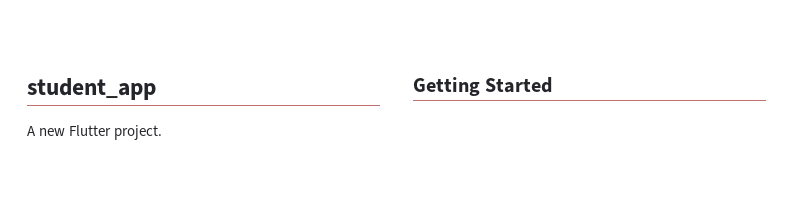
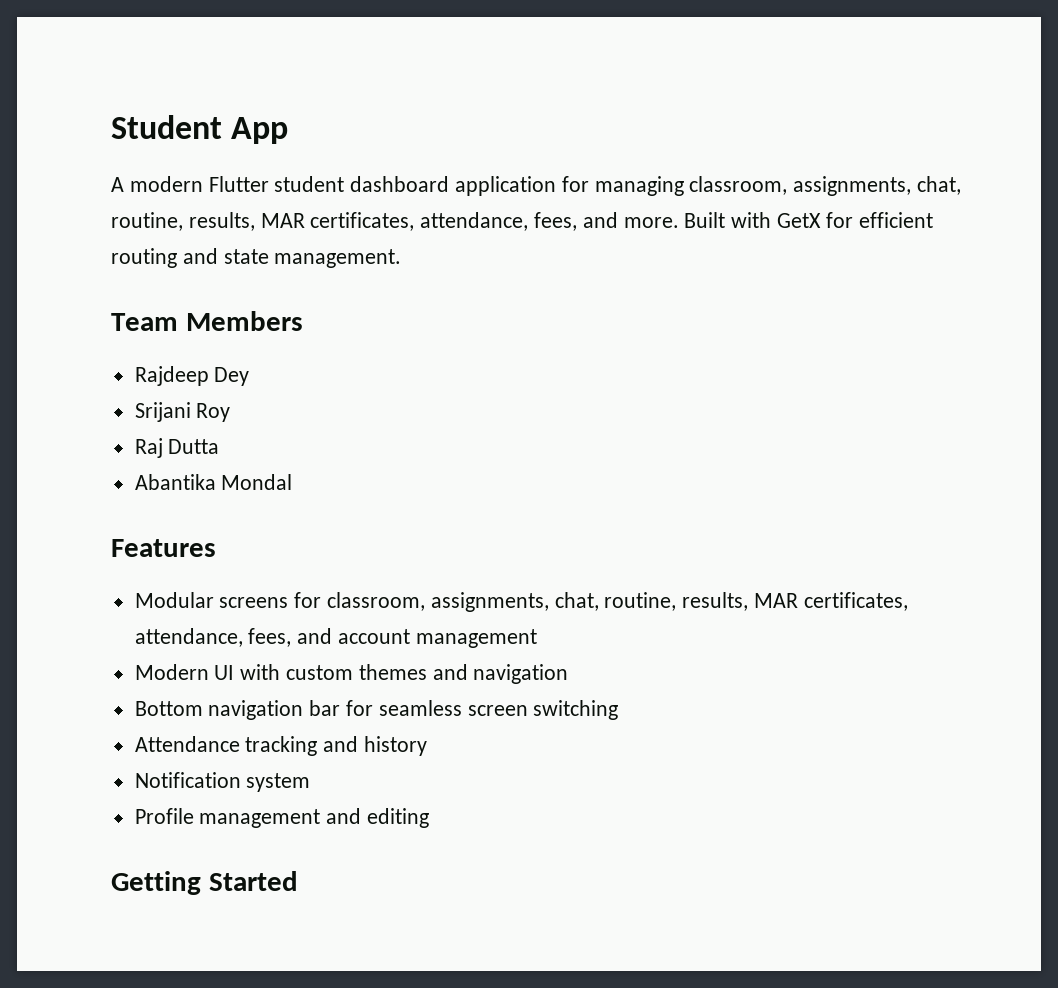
[27,78,156,100] student_app -> [111,115,289,144] Student App
[39,125,163,140] new Flutter project. -> [129,176,962,196] [111,212,933,231] [111,248,402,268] [111,311,303,331] [134,366,250,386] [134,402,231,422] [134,438,220,458] [134,474,293,490] [111,539,216,557] [134,592,908,612] [134,628,537,648] [134,664,569,684] [134,700,619,720] [134,736,428,756] [134,772,311,792] [134,808,430,828] modern Flutter student dashboard application for managing classroom, assignments, chat, routine, results, MAR certificates, attendance, fees, and more. Built with GetX for efficient routing and state management. // Team Members // Rajdeep Dey // Srijani Roy // Raj Dutta // Abantika Mondal // Features // Modular screens for classroom, assignments, chat, routine, results, MAR certificates, attendance, fees, and account management // Modern UI with custom themes and navigation // Bottom navigation bar for seamless screen switching // Attendance tracking and history // Notification system // Profile management and editing

